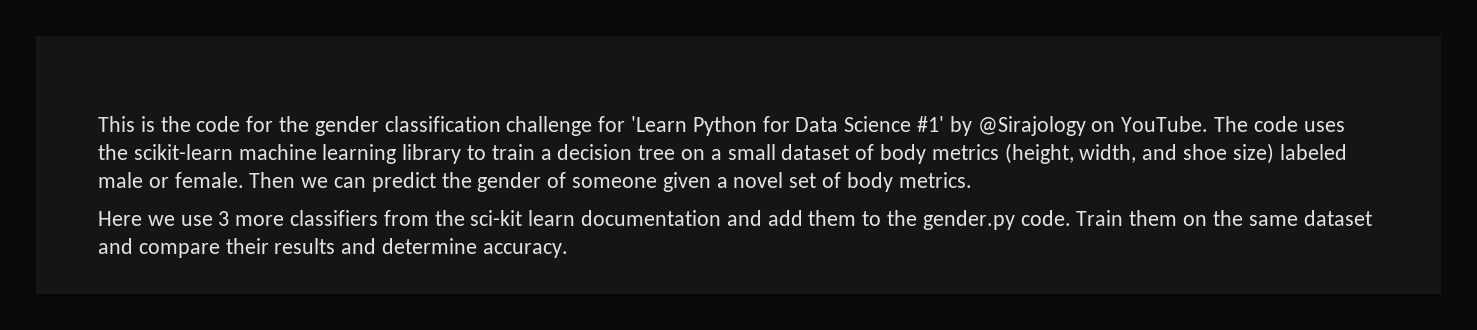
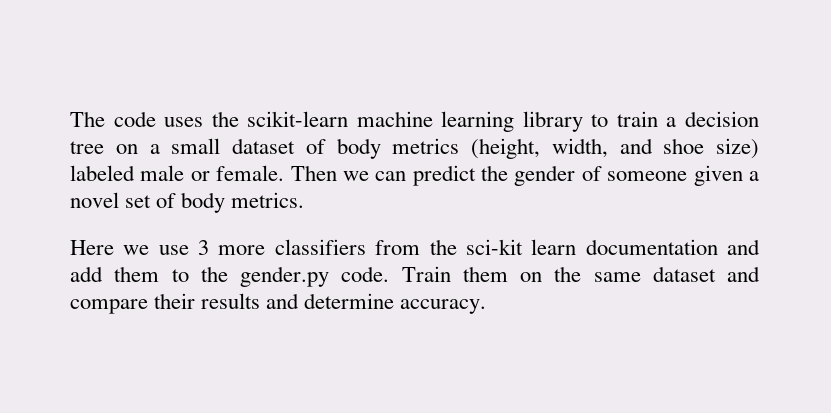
[98,116,1209,136] This is the code for the gender classification challenge for 'Learn Python for Data Science #1' by @Sirajology on YouTube. -> (70, 119) none

